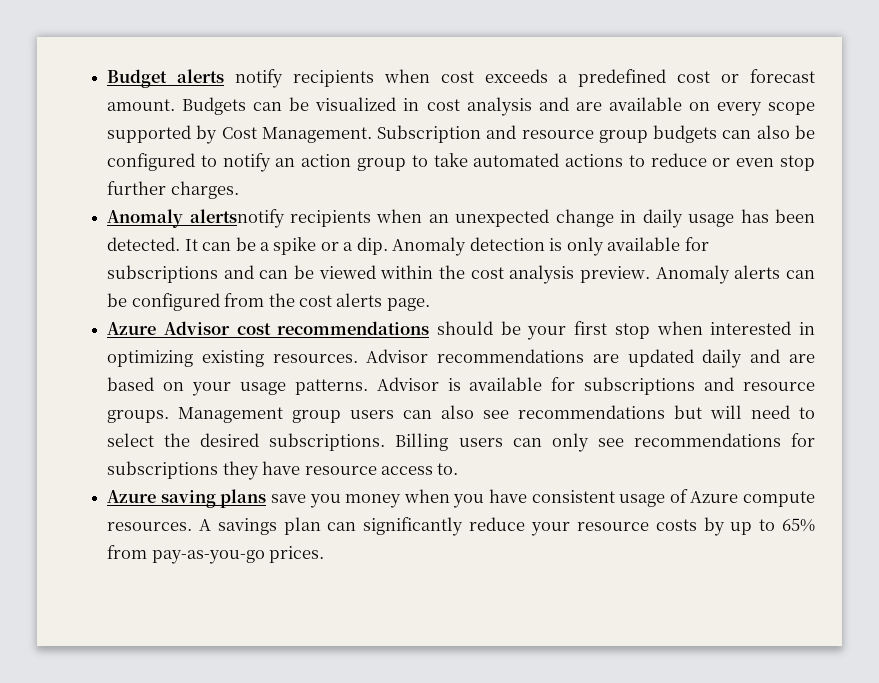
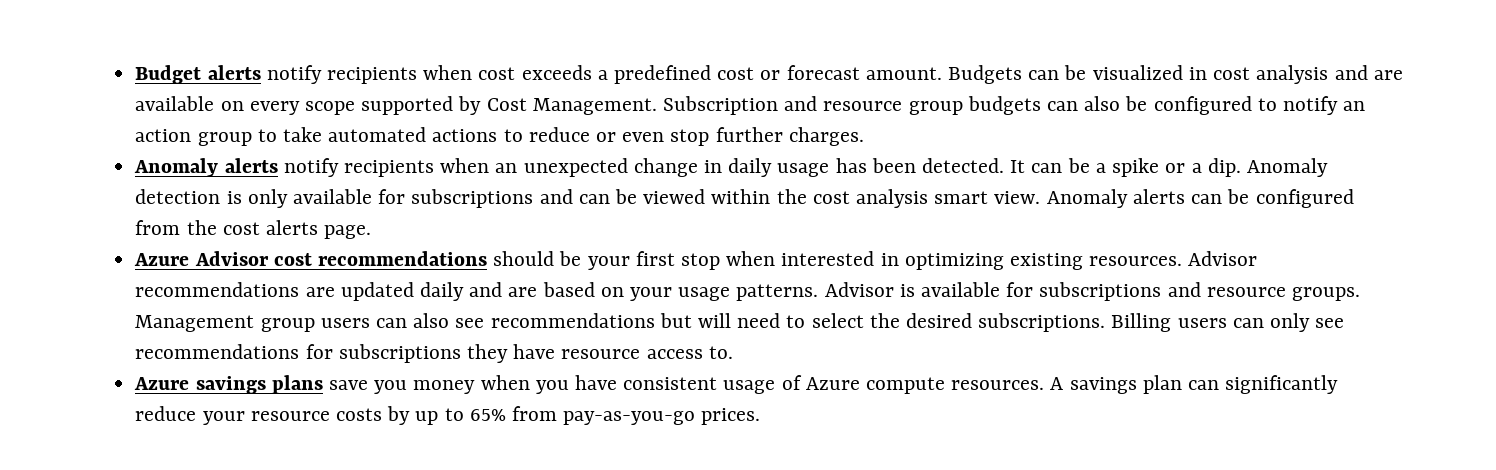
[189,209,285,228] alertsnotify -> [224,158,339,177] alerts notify
[580,266,651,283] preview. -> [934,191,1041,204] smart view.
[160,490,216,508] saving -> [195,376,266,394] savings

